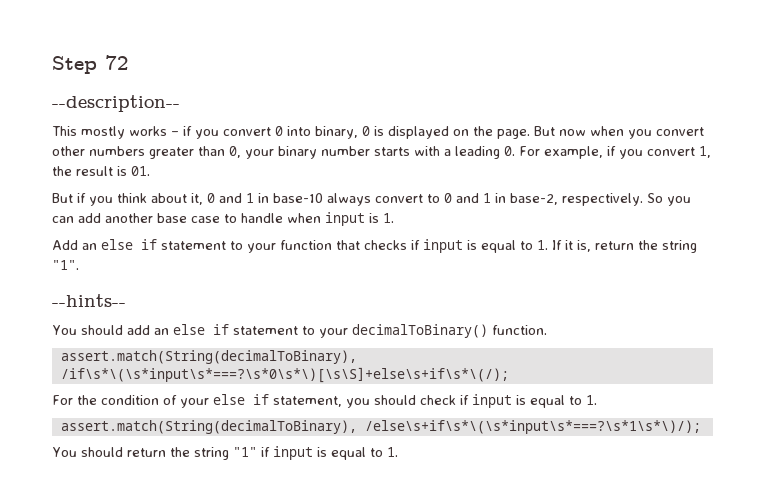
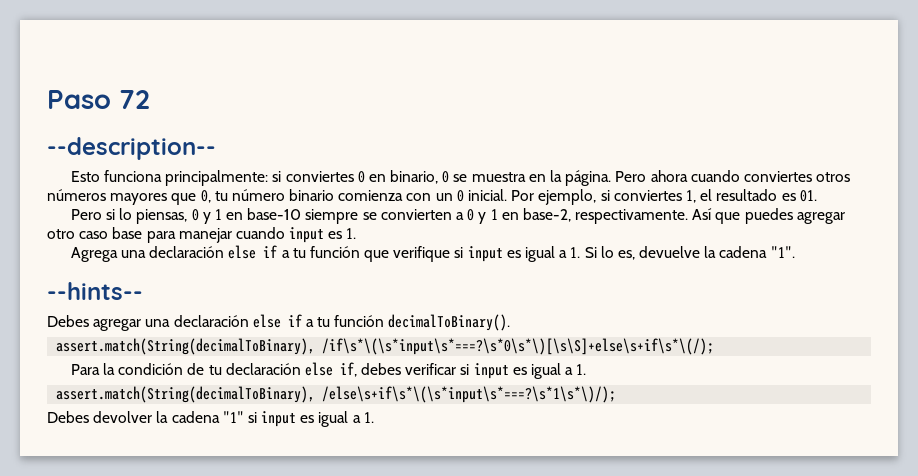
[52,56,97,74] Step -> [47,90,111,109] Paso
[52,126,704,139] [52,146,711,159] [52,166,150,176] [52,193,691,206] [52,212,394,226] [52,239,697,253] [52,260,79,270] [52,294,126,307] [52,324,547,338] [60,350,357,364] [60,367,509,383] [52,394,597,408] [60,420,701,434] [52,446,383,460] This mostly works – if you convert 0 into binary, 0 is displayed on the page. But now when you convert other numbers greater than 0, your binary number starts with a leading 0. For example, if you convert 1, the result is 01. // But if you think about it, 0 and 1 in base-10 always convert to 0 and 1 in base-2, respectively. So you can add another base case to handle when input is 1. // Add an else if statement to your function that checks if input is equal to 1. If it is, return the string "1". // --hints-- // You should add an else if statement to your decimalToBinary() function. // assert.match(String(decimalToBinary), /if\s*\(\s*input\s*===?\s*0\s*\)[\s\S]+else\s+if\s*\(/); // For the condition of your else if statement, you should check if input is equal to 1. // assert.match(String(decimalToBinary), /else\s+if\s*\(\s*input\s*===?\s*1\s*\)/); // You should return the string "1" if input is equal to -> [70,170,851,186] [47,189,817,205] [70,208,845,224] [47,227,357,243] [70,245,795,262] [47,282,143,300] [47,314,511,331] [56,338,715,355] [70,362,587,379] [56,386,617,403] [47,411,361,427] Esto funciona principalmente: si conviertes 0 en binario, 0 se muestra en la página. Pero ahora cuando conviertes otros números mayores que 0, tu número binario comienza con un 0 inicial. Por ejemplo, si conviertes 1, el resultado es 01. // Pero si lo piensas, 0 y 1 en base-10 siempre se convierten a 0 y 1 en base-2, respectivamente. Así que puedes agregar otro caso base para manejar cuando input es 1. // Agrega una declaración else if a tu función que verifique si input es igual a 1. Si lo es, devuelve la cadena "1". // --hints-- // Debes agregar una declaración else if a tu función decimalToBinary(). // assert.match(String(decimalToBinary), /if\s*\(\s*input\s*===?\s*0\s*\)[\s\S]+else\s+if\s*\(/); // Para la condición de tu declaración else if, debes verificar si input es igual a 1. // assert.match(String(decimalToBinary), /else\s+if\s*\(\s*input\s*===?\s*1\s*\)/); // Debes devolver la cadena "1" si input es igual a

